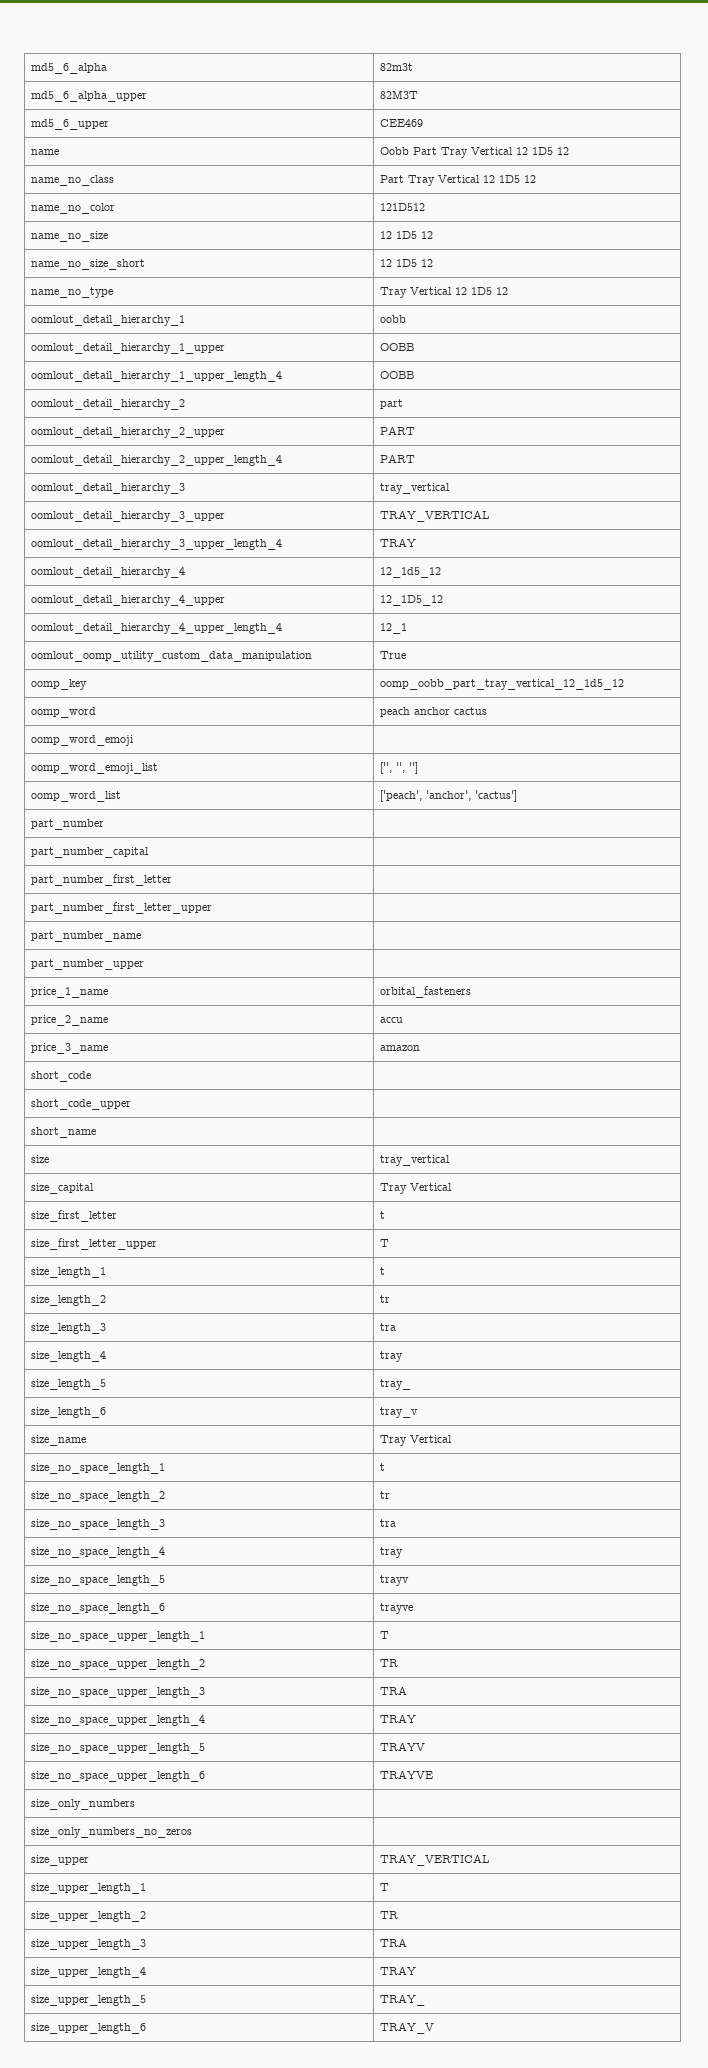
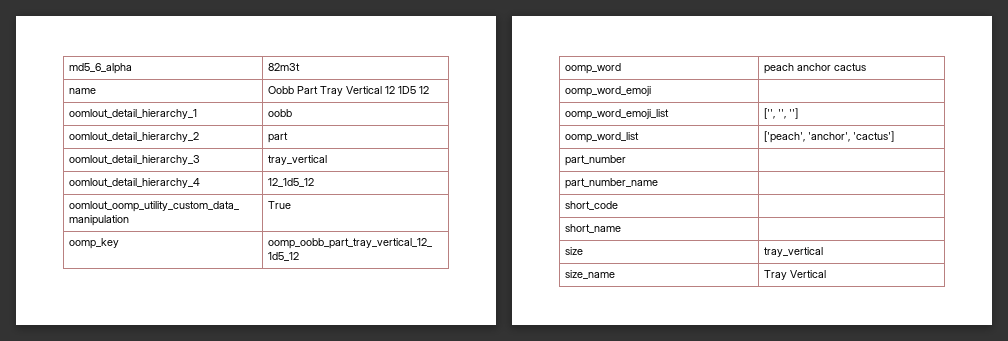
[30,91,147,102] [379,90,418,99] [30,119,109,130] [379,119,423,127] // md5_6_alpha_upper | 82M3T // md5_6_upper | CEE469 -> (301, 67) none
[30,175,114,186] [379,175,536,186] [30,203,115,214] [379,203,425,211] [30,231,108,242] [379,231,433,239] [30,259,145,270] [379,259,433,267] [30,287,113,298] [379,287,508,298] [30,315,185,326] [379,315,406,323] [30,343,225,354] [379,343,414,351] [30,371,282,382] [379,371,414,379] [30,399,185,410] [379,399,403,409] [30,427,225,438] [379,426,415,435] [30,455,282,466] [379,454,415,463] [30,483,185,494] [379,483,450,494] [30,511,225,522] [379,510,489,522] [30,539,282,550] [379,538,416,547] [30,567,185,578] [379,567,441,578] [30,595,225,606] [379,595,443,606] [30,623,282,634] [379,623,407,634] name_no_class | Part Tray Vertical 12 1D5 12 // name_no_color | 121D512 // name_no_size | 12 1D5 12 // name_no_size_short | 12 1D5 12 // name_no_type | Tray Vertical 12 1D5 12 // oomlout_detail_hierarchy_1 | oobb // oomlout_detail_hierarchy_1_upper | OOBB // oomlout_detail_hierarchy_1_upper_length_4 | OOBB // oomlout_detail_hierarchy_2 | part // oomlout_detail_hierarchy_2_upper | PART // oomlout_detail_hierarchy_2_upper_length_4 | PART // oomlout_detail_hierarchy_3 | tray_vertical // oomlout_detail_hierarchy_3_upper | TRAY_VERTICAL // oomlout_detail_hierarchy_3_upper_length_4 | TRAY // oomlout_detail_hierarchy_4 | 12_1d5_12 // oomlout_detail_hierarchy_4_upper | 12_1D5_12 // oomlout_detail_hierarchy_4_upper_length_4 | 12_1 -> [69,109,198,119] [268,109,293,117] [69,132,200,142] [268,132,289,143] [69,155,201,165] [268,155,328,165] [69,178,201,188] [268,178,315,187] oomlout_detail_hierarchy_1 | oobb // oomlout_detail_hierarchy_2 | part // oomlout_detail_hierarchy_3 | tray_vertical // oomlout_detail_hierarchy_4 | 12_1d5_12
[30,847,149,858] [30,874,172,886] [30,902,212,914] [30,931,141,942] [30,959,144,970] [30,987,108,998] [379,986,471,998] [30,1015,108,1026] [379,1017,403,1023] [30,1043,108,1054] [379,1045,420,1051] part_number_capital | // part_number_first_letter | // part_number_first_letter_upper | // part_number_name | // part_number_upper | // price_1_name | orbital_fasteners // price_2_name | accu // price_3_name | amazon -> [565,178,659,189] part_number_name |
[30,1099,131,1110] // short_code_upper | -> (619, 205) none
[30,1183,94,1194] [379,1183,452,1194] [30,1210,117,1222] [379,1211,385,1219] [30,1238,157,1250] [379,1239,389,1247] [30,1267,106,1278] [379,1267,385,1275] [30,1295,106,1306] [379,1295,390,1303] [30,1323,106,1334] [379,1323,396,1331] [30,1351,106,1362] [379,1351,403,1362] [30,1379,106,1390] [379,1379,411,1390] [30,1407,106,1418] [379,1407,418,1418] [30,1435,86,1446] [379,1435,452,1446] [30,1463,165,1474] [379,1463,385,1471] [30,1491,165,1502] [379,1491,390,1499] [30,1519,165,1530] [379,1519,396,1527] [30,1547,165,1558] [379,1547,403,1558] [30,1575,165,1586] [379,1575,409,1586] [30,1603,165,1614] [379,1603,413,1614] [30,1631,205,1642] [379,1631,389,1639] [30,1659,205,1670] [379,1659,398,1667] [30,1687,205,1698] [379,1686,407,1695] [30,1715,205,1726] [379,1714,416,1723] [30,1743,205,1754] [379,1742,425,1751] [30,1771,205,1782] [379,1770,433,1779] [30,1799,135,1810] [30,1827,192,1838] [30,1855,89,1866] [379,1854,489,1866] [30,1883,146,1894] [379,1883,389,1891] [30,1911,146,1922] [379,1911,398,1919] [30,1939,146,1950] [379,1938,407,1947] [30,1967,146,1978] [379,1966,416,1975] [30,1995,146,2006] [379,1994,425,2006] [30,2023,146,2034] [379,2022,434,2034] size_capital | Tray Vertical // size_first_letter | t // size_first_letter_upper | T // size_length_1 | t // size_length_2 | tr // size_length_3 | tra // size_length_4 | tray // size_length_5 | tray_ // size_length_6 | tray_v // size_name | Tray Vertical // size_no_space_length_1 | t // size_no_space_length_2 | tr // size_no_space_length_3 | tra // size_no_space_length_4 | tray // size_no_space_length_5 | trayv // size_no_space_length_6 | trayve // size_no_space_upper_length_1 | T // size_no_space_upper_length_2 | TR // size_no_space_upper_length_3 | TRA // size_no_space_upper_length_4 | TRAY // size_no_space_upper_length_5 | TRAYV // size_no_space_upper_length_6 | TRAYVE // size_only_numbers | // size_only_numbers_no_zeros | // size_upper | TRAY_VERTICAL // size_upper_length_1 | T // size_upper_length_2 | TR // size_upper_length_3 | TRA // size_upper_length_4 | TRAY // size_upper_length_5 | TRAY_ // size_upper_length_6 | TRAY_V -> [565,270,616,279] [764,270,827,280] size_name | Tray Vertical

